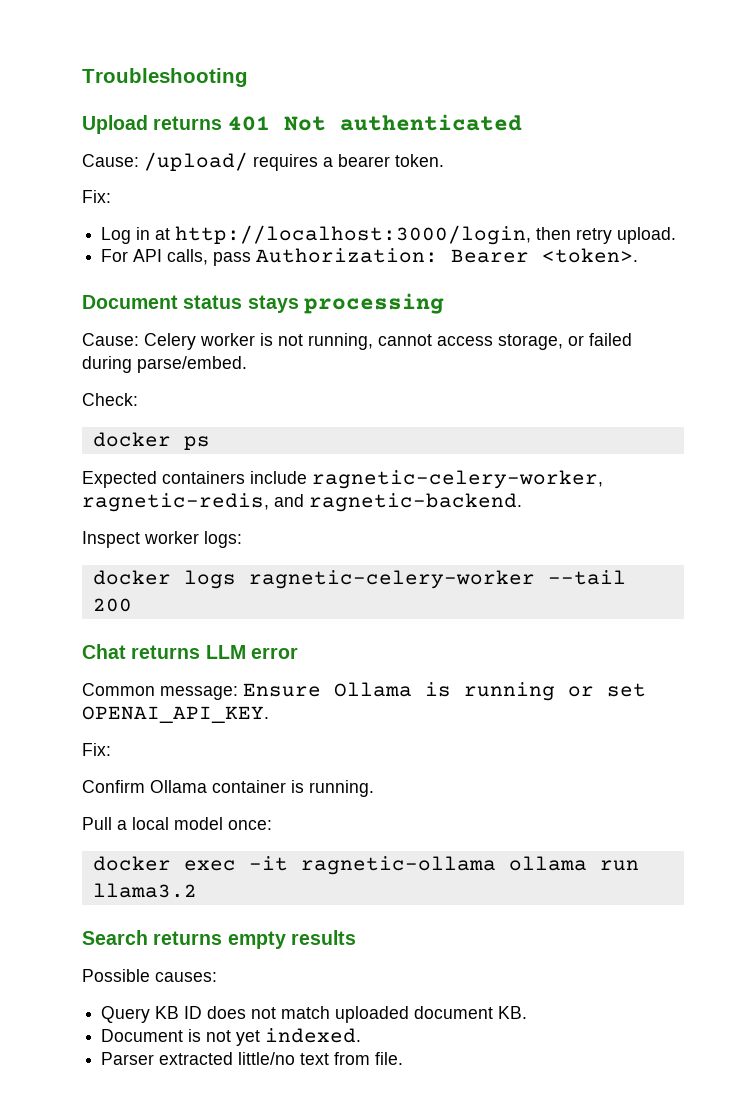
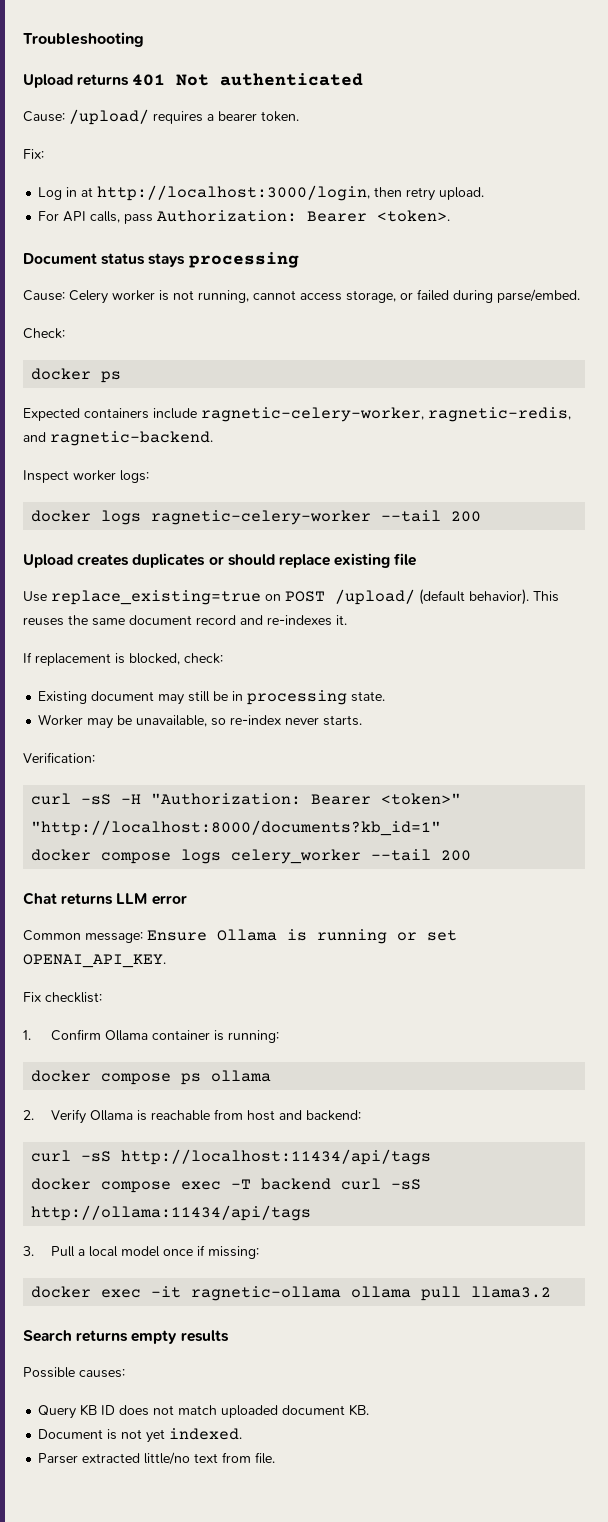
(132, 605) none -> [23,553,417,568] [23,589,559,605] [23,615,347,626] [23,652,223,666] [38,690,386,705] [38,714,363,729] [23,752,95,763] [31,793,462,805] [31,820,442,836] [31,849,472,864] // Upload creates duplicates or should replace existing file // Use replace_existing=true on POST /upload/ (default behavior). This reuses the same document record and re-indexes it. // If replacement is blocked, check: // Existing document may still be in processing state. // Worker may be unavailable, so re-index never starts. // Verification: // curl -sS -H "Authorization: Bearer <token>" "http://localhost:8000/documents?kb_id=1" // docker compose logs celery_worker --tail 200
[82,743,111,756] Fix: // -> [23,992,102,1003] [23,1030,31,1040] Fix checklist: // 1.
[309,780,374,797] running. // -> [227,1030,279,1043] [31,1070,272,1085] [23,1109,361,1124] [31,1149,432,1165] [31,1178,422,1193] [31,1205,312,1221] [23,1246,34,1256] running: // docker compose ps ollama // 2. Verify Ollama is reachable from host and backend: // curl -sS http://localhost:11434/api/tags // docker compose exec -T backend curl -sS http://ollama:11434/api/tags // 3.
[228,820,272,830] once: -> [162,1245,259,1259] once if missing:
[599,860,639,871] run -> [421,1286,462,1301] pull

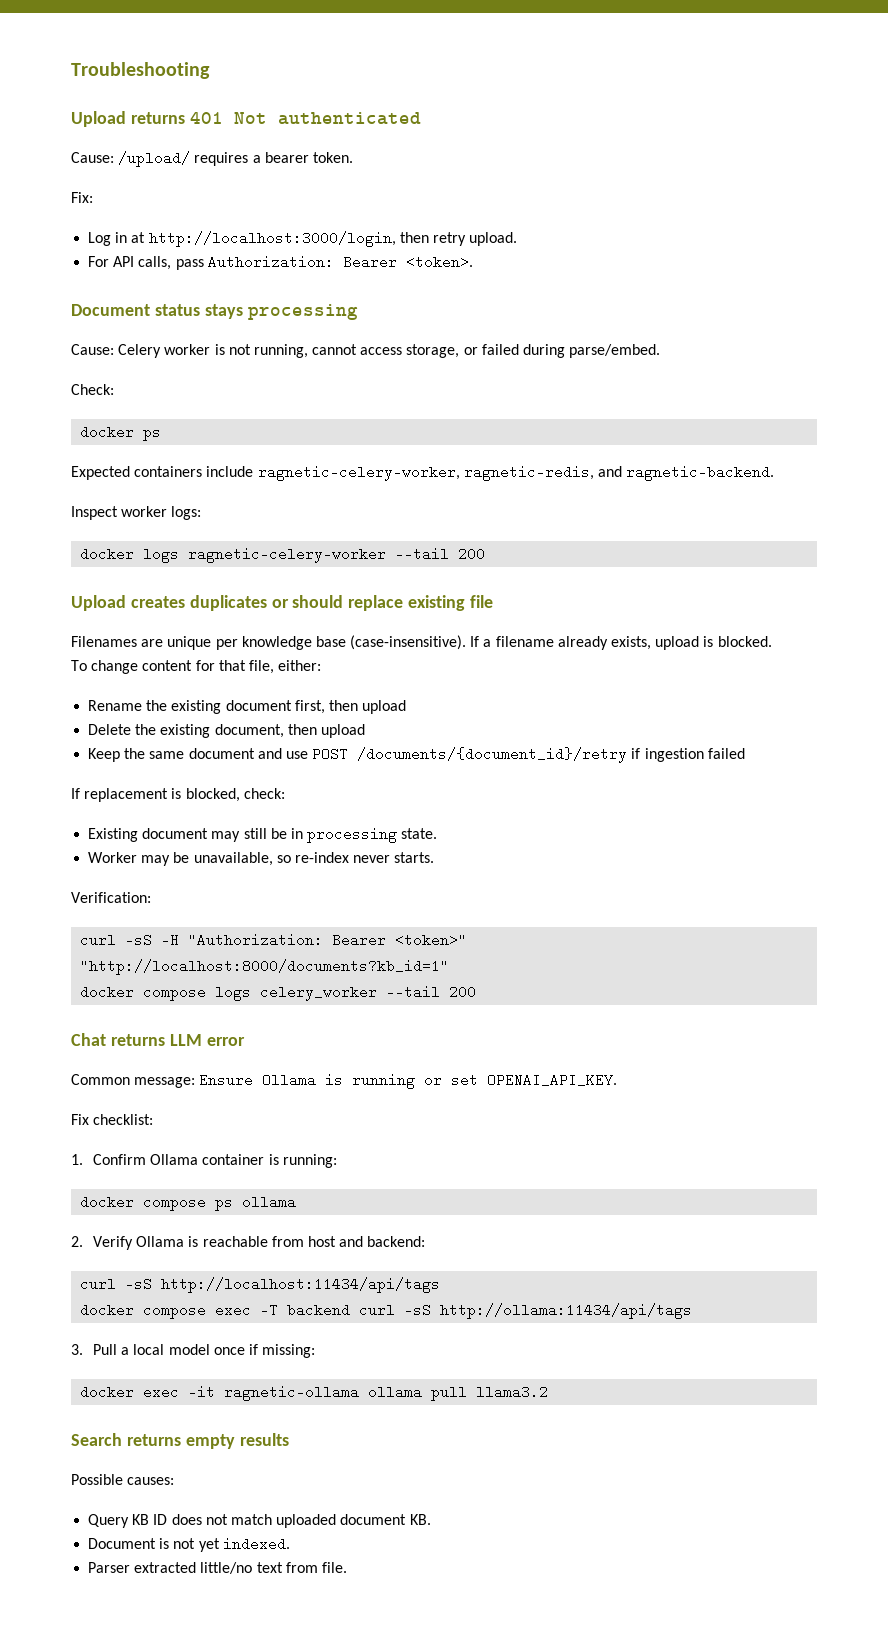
[23,589,559,605] [23,615,347,626] Use replace_existing=true on POST /upload/ (default behavior). This reuses the same document record and re-indexes it. -> [71,635,772,650] [71,660,322,674] [88,700,407,714] [88,724,365,738] [88,747,745,763] Filenames are unique per knowledge base (case-insensitive). If a filename already exists, upload is blocked. // To change content for that file, either: // Rename the existing document first, then upload // Delete the existing document, then upload // Keep the same document and use POST /documents/{document_id}/retry if ingestion failed

